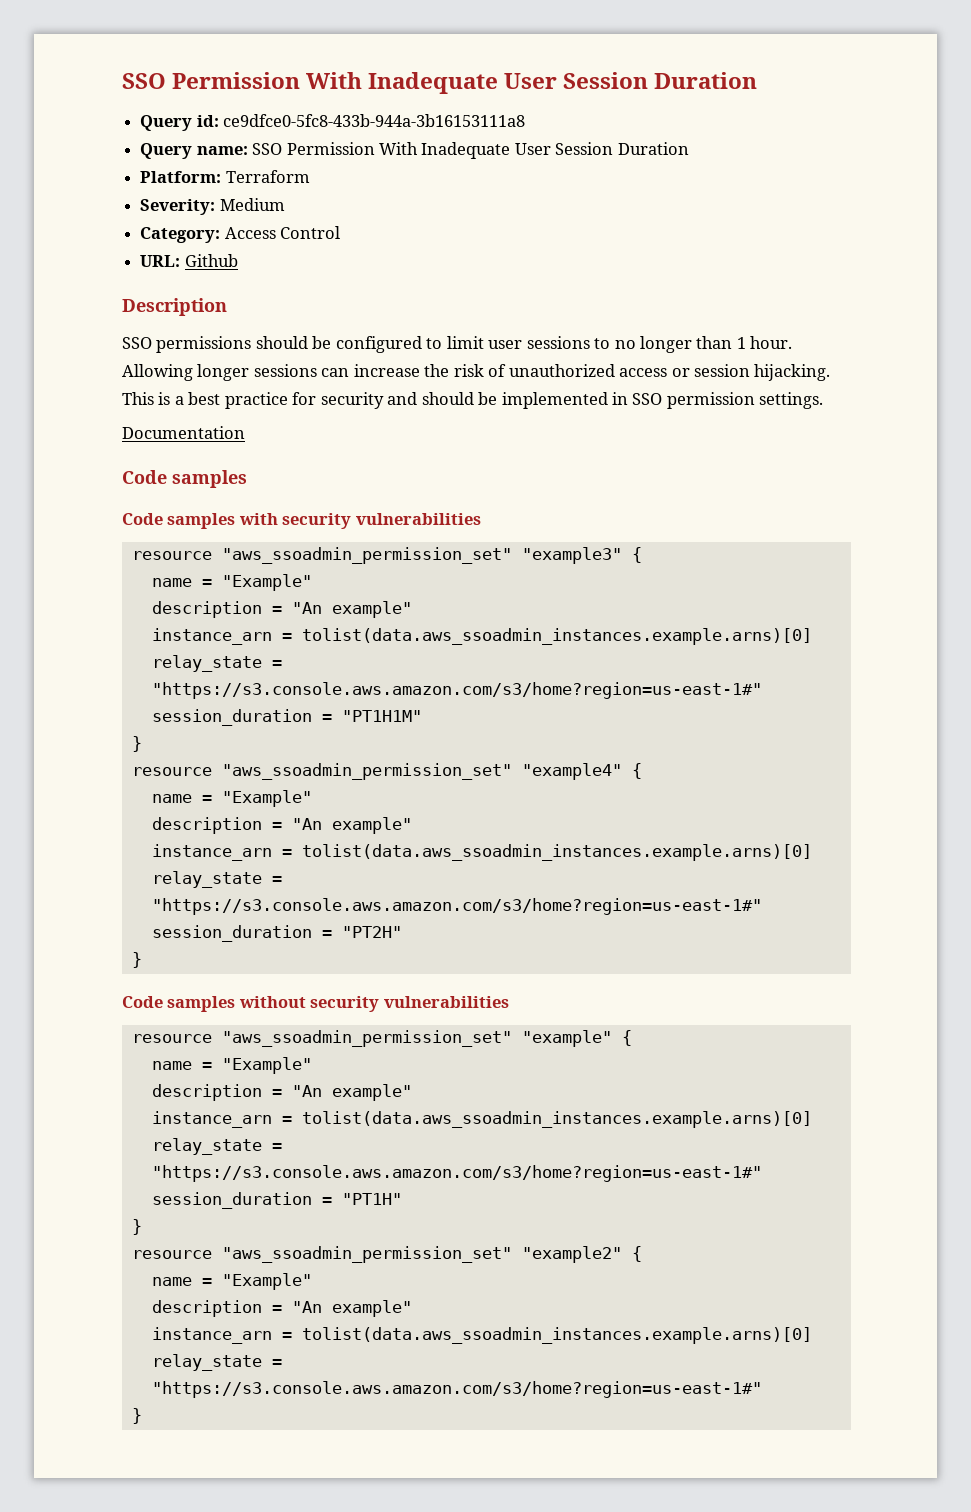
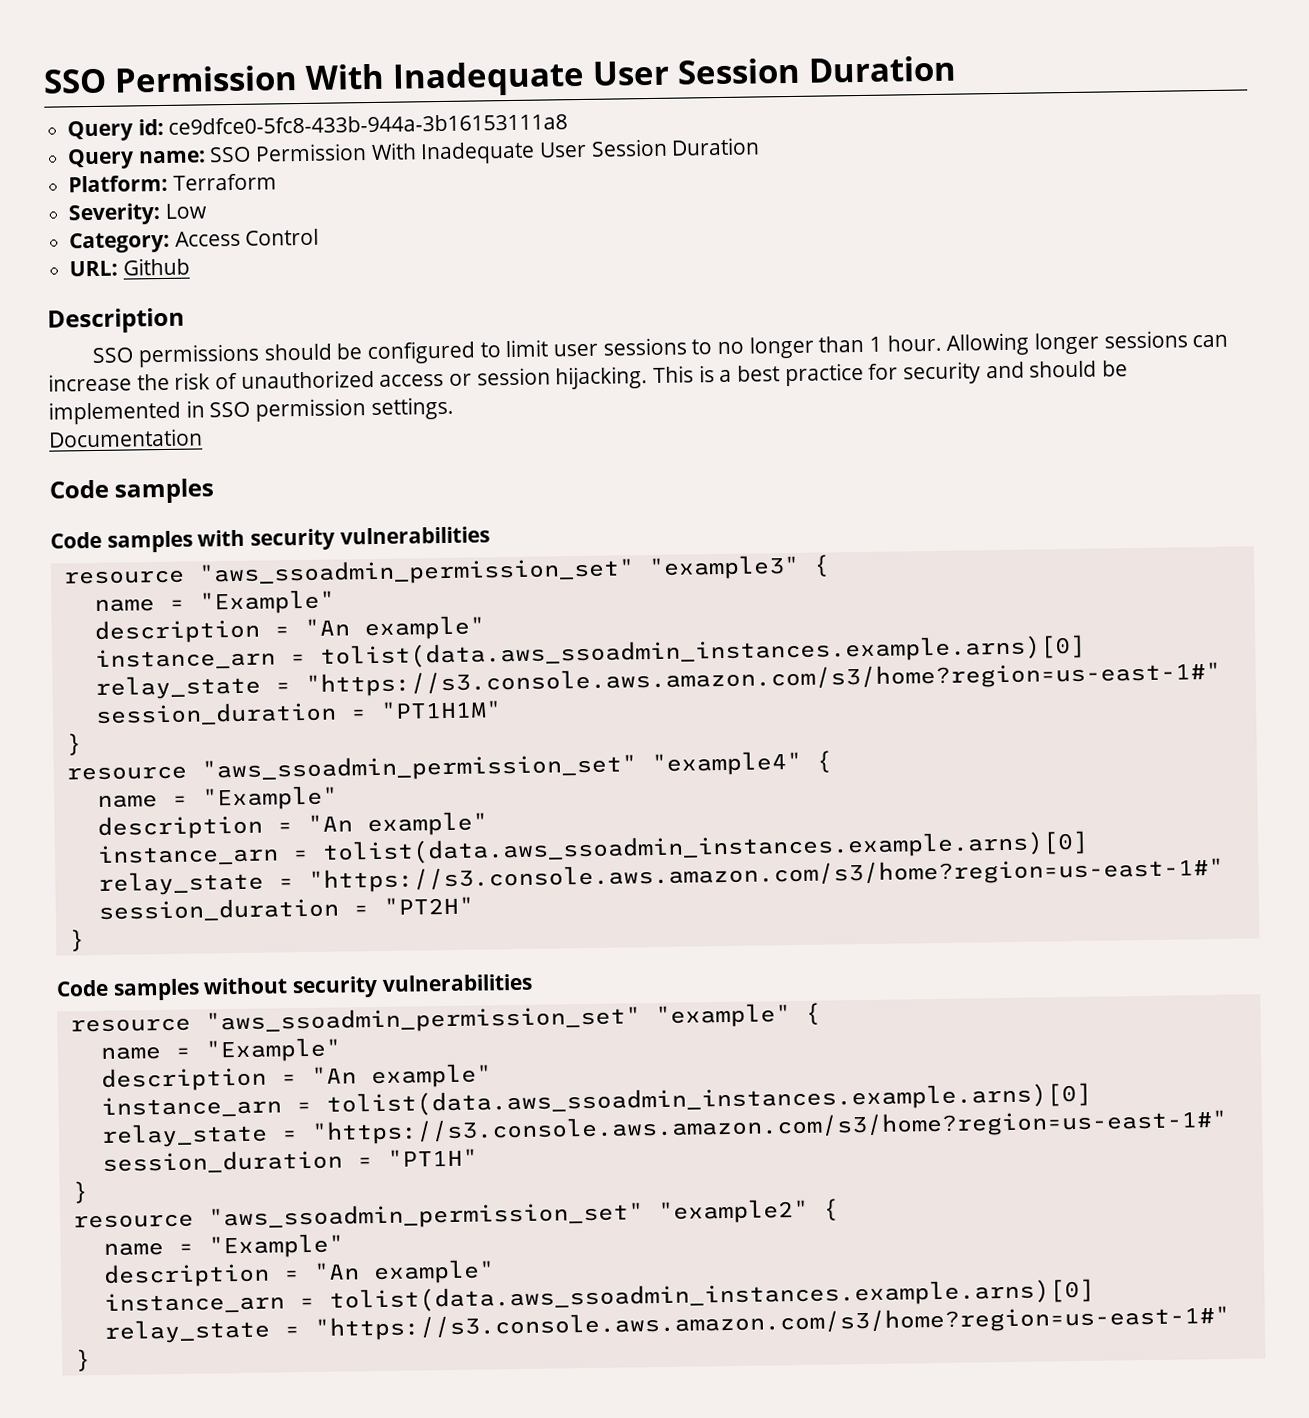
[219,198,285,211] Medium -> [164,203,207,219] Low

